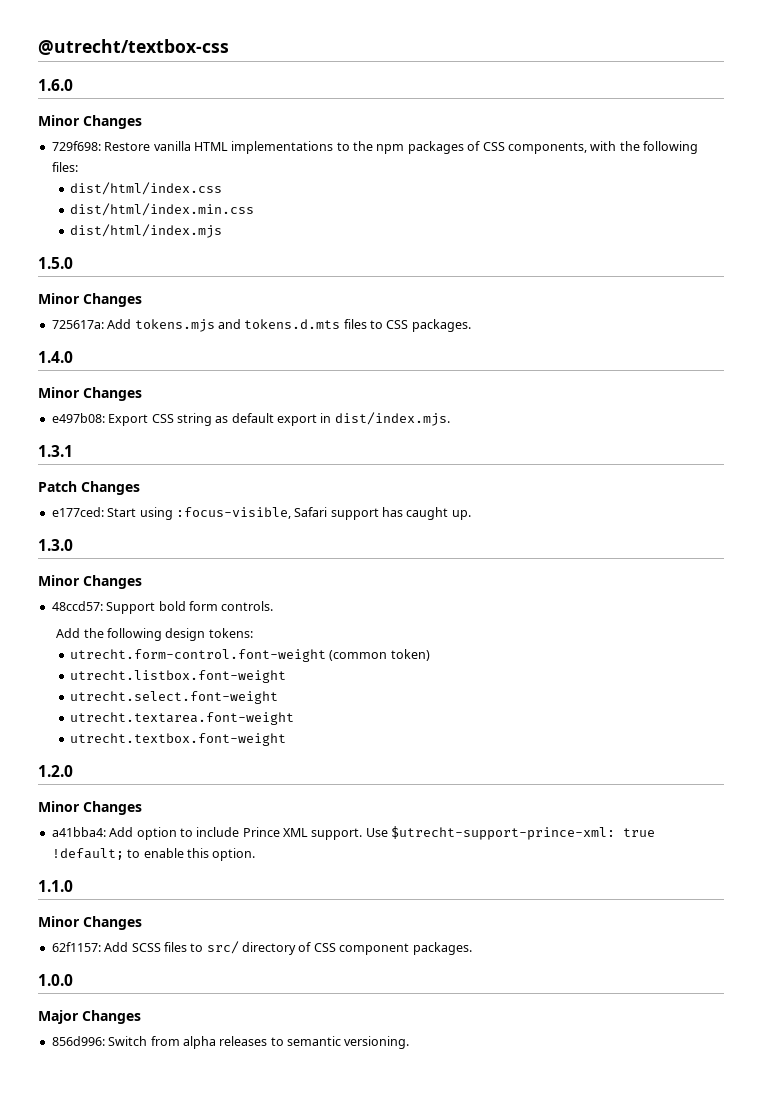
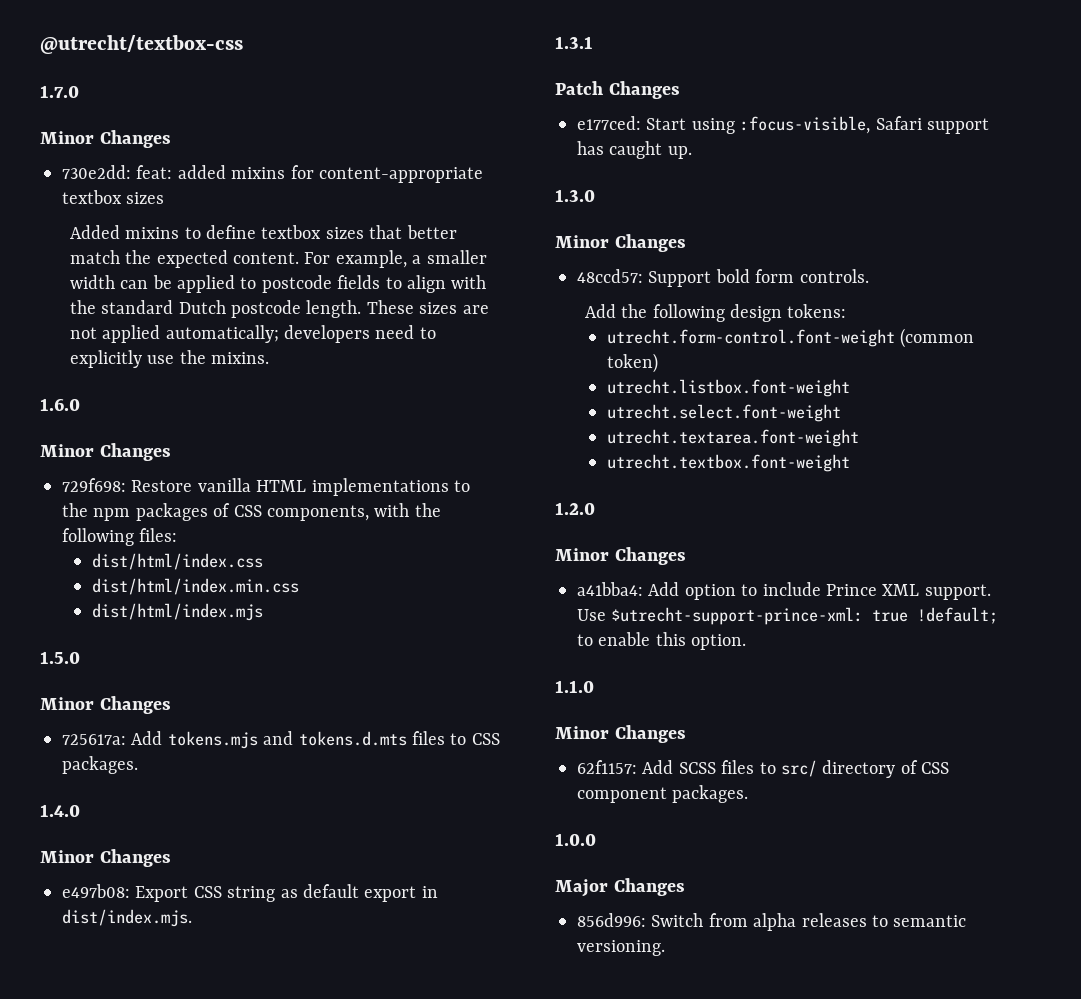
(229, 47) none -> [40,85,79,98] [40,130,171,148] [62,165,483,183] [62,190,165,204] [69,225,457,239] [69,250,487,268] [69,275,487,293] [69,300,489,318] [69,325,436,343] [69,350,270,368] // 1.7.0 // Minor Changes // 730e2dd: feat: added mixins for content-appropriate textbox sizes // Added mixins to define textbox sizes that better match the expected content. For example, a smaller width can be applied to postcode fields to align with the standard Dutch postcode length. These sizes are not applied automatically; developers need to explicitly use the mixins.

